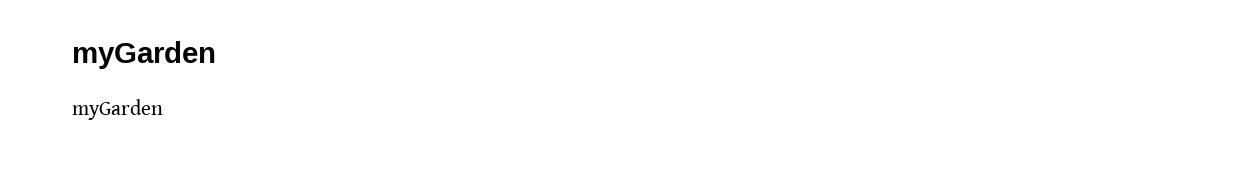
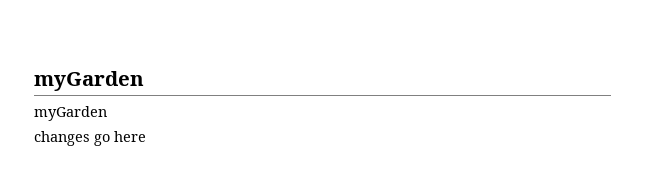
(163, 109) none -> [34,131,146,146] // changes go here

